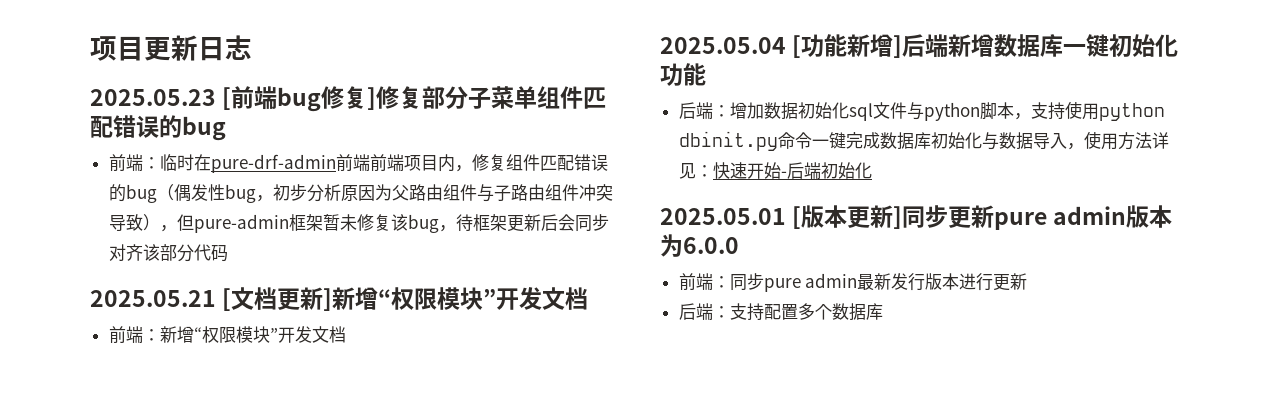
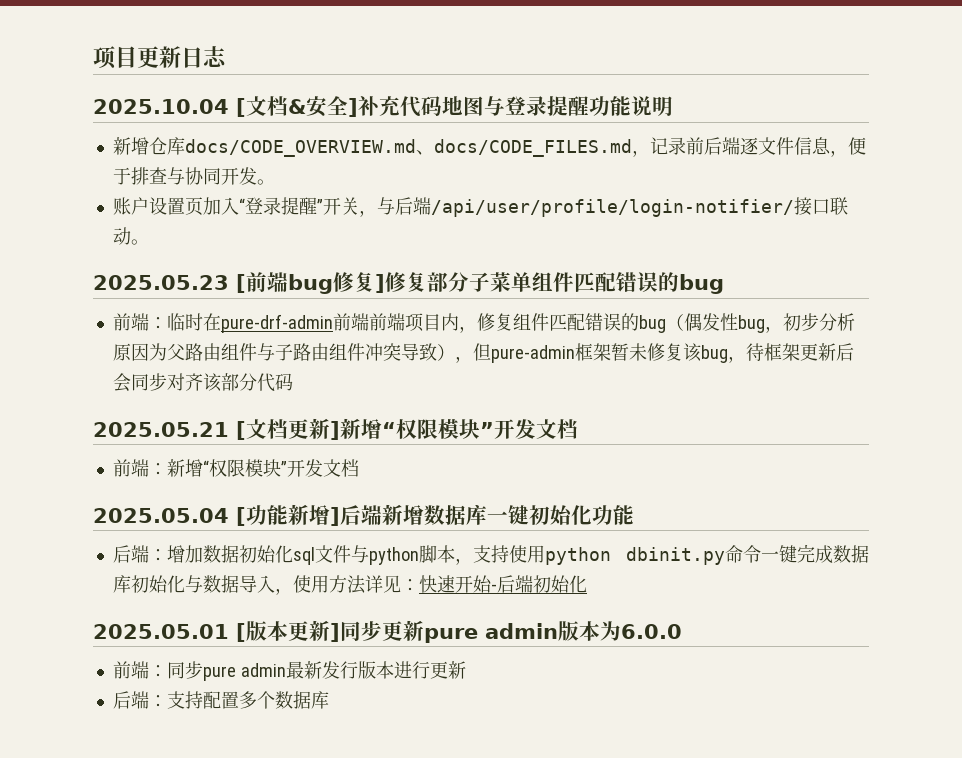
(252, 47) none -> [93,96,673,117] [112,137,866,157] [112,167,275,185] [112,197,848,217] [112,227,149,245] // 2025.10.04 [文档&安全]补充代码地图与登录提醒功能说明 // 新增仓库docs/CODE_OVERVIEW.md、docs/CODE_FILES.md，记录前后端逐文件信息，便于排查与协同开发。 // 账户设置页加入“登录提醒”开关，与后端/api/user/profile/login-notifier/接口联动。

